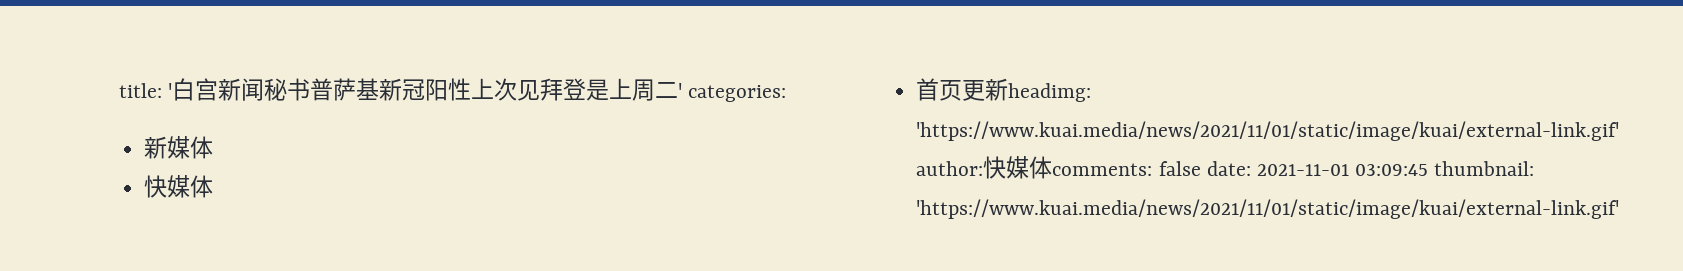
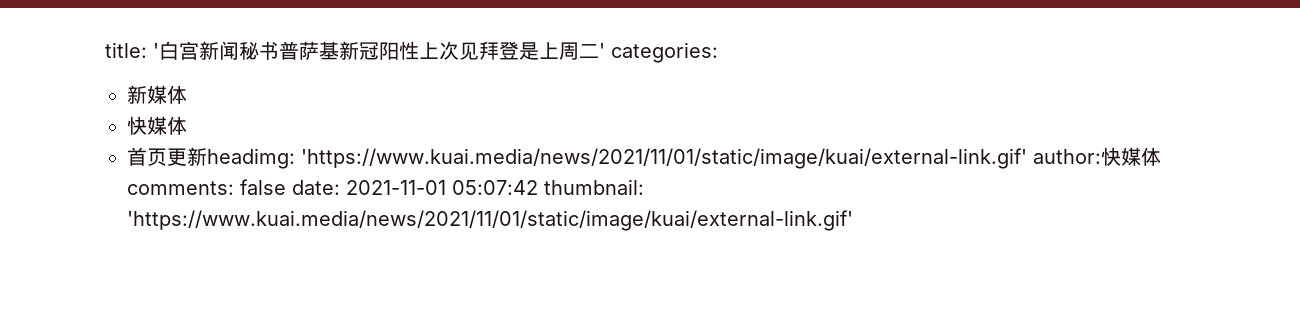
[1355,164,1429,176] 03:09:45 -> [452,180,538,195] 05:07:42

